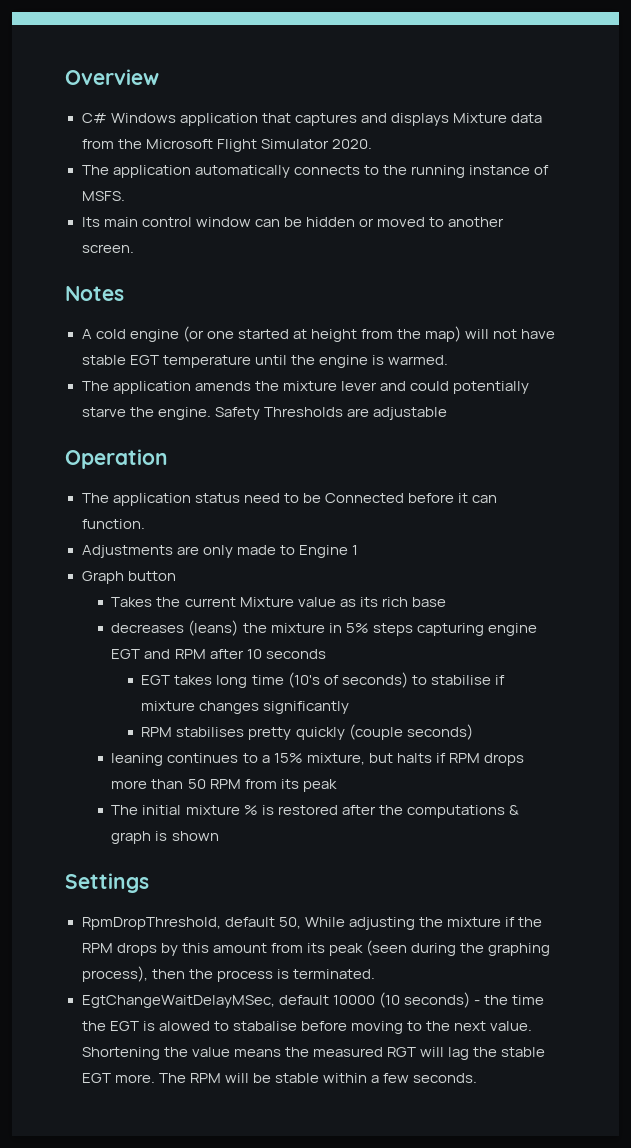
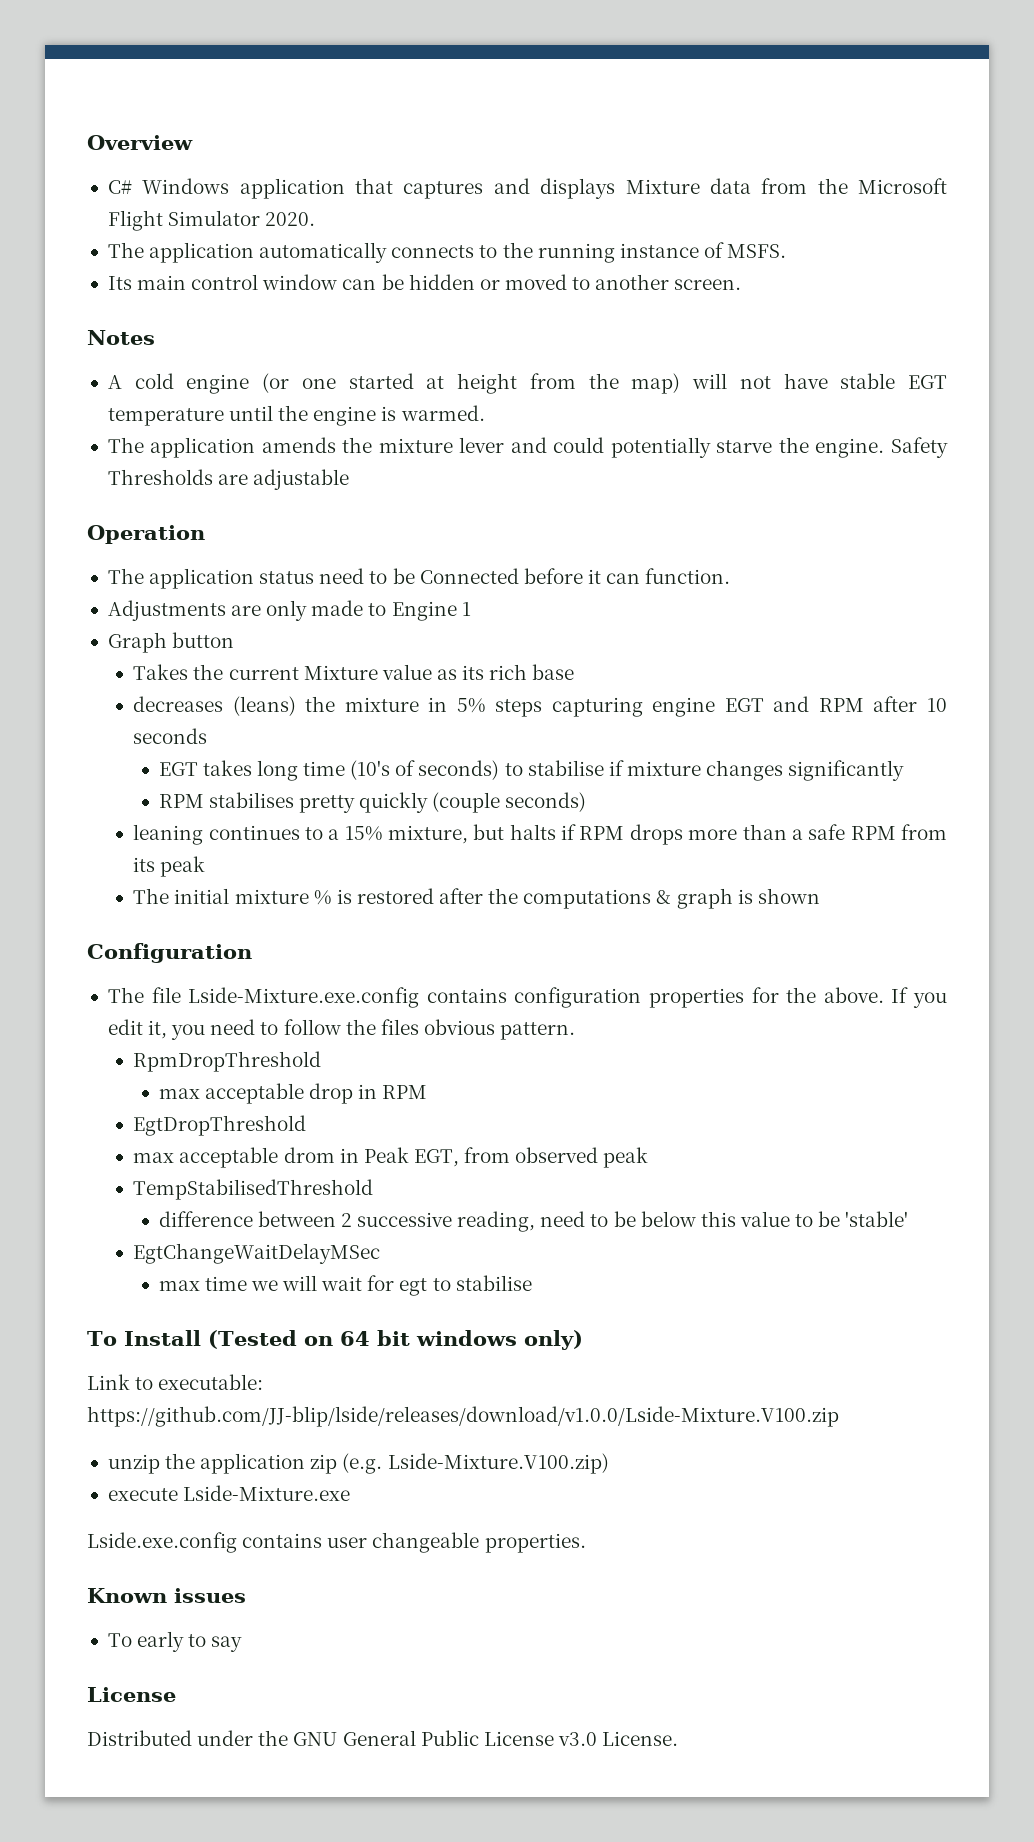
[187,779,206,789] 50 -> [791,824,846,840] a safe
[65,873,149,893] [81,917,542,930] [81,940,551,956] [81,966,375,982] [81,992,544,1008] [81,1021,533,1034] [81,1047,545,1060] [81,1073,478,1083] Settings // RpmDropThreshold, default 50, While adjusting the mixture if the RPM drops by this amount from its peak (seen during the graphing process), then the process is terminated. // EgtChangeWaitDelayMSec, default 10000 (10 seconds) - the time the EGT is alowed to stabalise before moving to the next value. Shortening the value means the measured RGT will lag the stable EGT more. The RPM will be stable within a few seconds. -> [87,943,252,963] [107,987,948,1008] [107,1019,576,1040] [133,1051,322,1072] [158,1083,428,1104] [133,1115,307,1136] [133,1147,649,1168] [133,1179,374,1200] [158,1211,909,1232] [133,1243,381,1264] [158,1275,532,1296] [87,1330,583,1350] [87,1374,264,1390] [87,1406,839,1427] [107,1453,609,1474] [107,1485,351,1501] [87,1532,586,1553] [87,1588,246,1603] [107,1631,243,1652] [87,1687,176,1702] [87,1730,679,1746] Configuration // The file Lside-Mixture.exe.config contains configuration properties for the above. If you edit it, you need to follow the files obvious pattern. // RpmDropThreshold // max acceptable drop in RPM // EgtDropThreshold // max acceptable drom in Peak EGT, from observed peak // TempStabilisedThreshold // difference between 2 successive reading, need to be below this value to be 'stable' // EgtChangeWaitDelayMSec // max time we will wait for egt to stabilise // To Install (Tested on 64 bit windows only) // Link to executable: https://github.com/JJ-blip/lside/releases/download/v1.0.0/Lside-Mixture.V100.zip // unzip the application zip (e.g. Lside-Mixture.V100.zip) // execute Lside-Mixture.exe // Lside.exe.config contains user changeable properties. // Known issues // To early to say // License // Distributed under the GNU General Public License v3.0 License.

